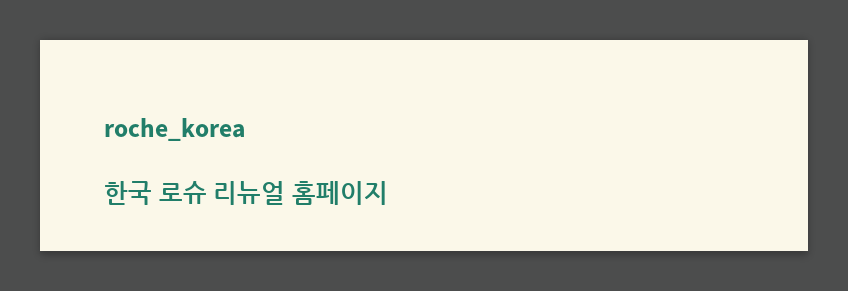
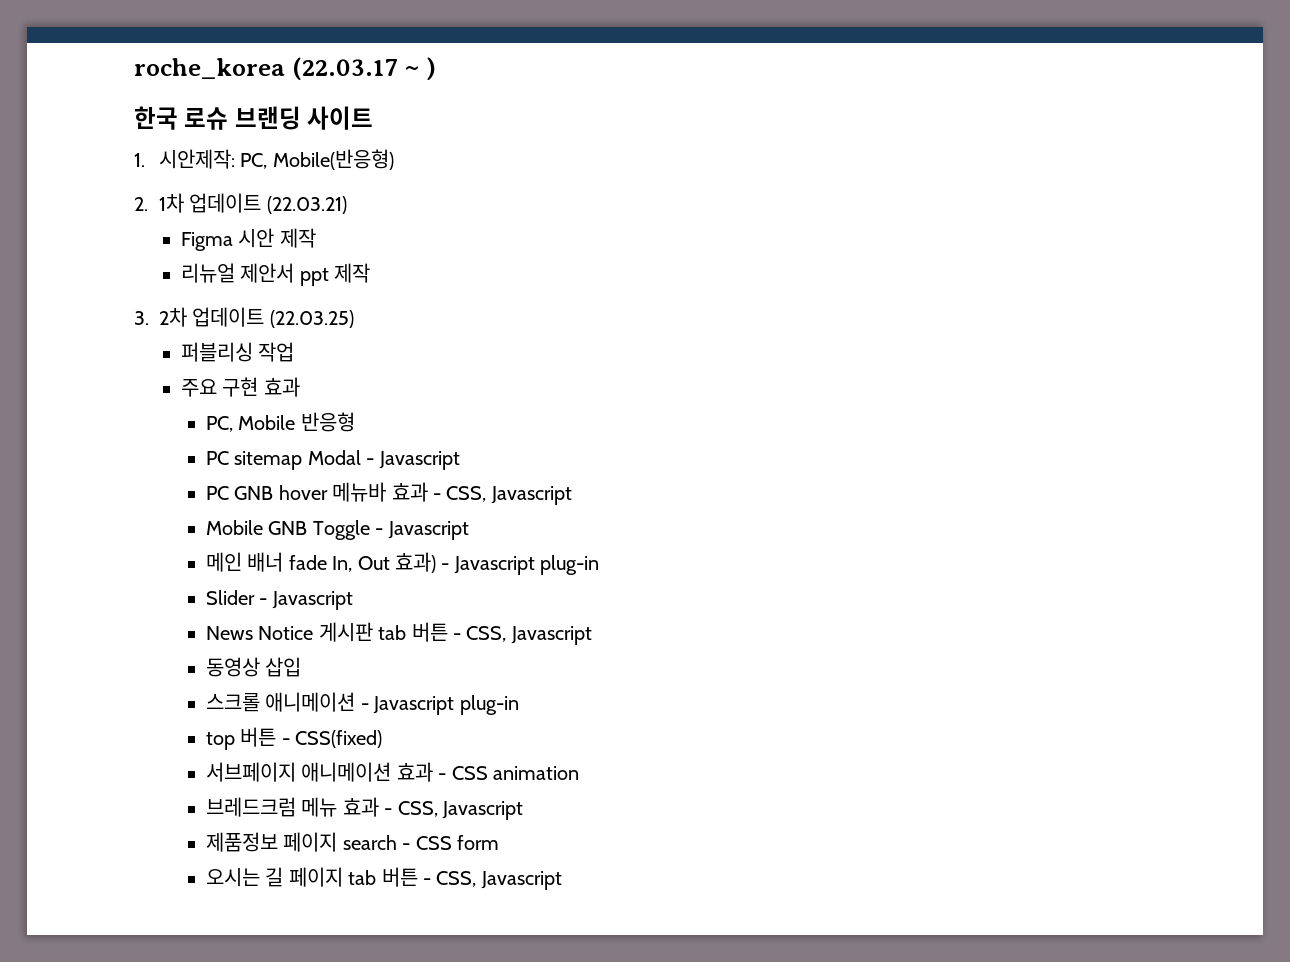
(245, 129) none -> [291,57,436,80] (22.03.17 ~ )
[213,181,388,205] 리뉴얼 홈페이지 -> [234,106,374,130] [134,149,394,170] [134,193,347,214] [181,228,316,251] [181,263,371,286] [134,307,354,328] [181,342,295,362] [181,377,300,397] [206,412,355,432] [206,450,460,470] [206,482,572,505] [206,520,469,540] [206,552,600,575] [206,590,353,610] [206,622,592,645] [206,657,302,677] [206,692,519,715] [206,727,383,750] [206,762,580,782] [206,797,524,820] [206,832,500,852] [206,867,562,890] 브랜딩 사이트 // 1. 시안제작: PC, Mobile(반응형) // 2. 1차 업데이트 (22.03.21) // Figma 시안 제작 // 리뉴얼 제안서 ppt 제작 // 3. 2차 업데이트 (22.03.25) // 퍼블리싱 작업 // 주요 구현 효과 // PC, Mobile 반응형 // PC sitemap Modal - Javascript // PC GNB hover 메뉴바 효과 - CSS, Javascript // Mobile GNB Toggle - Javascript // 메인 배너 fade In, Out 효과) - Javascript plug-in // Slider - Javascript // News Notice 게시판 tab 버튼 - CSS, Javascript // 동영상 삽입 // 스크롤 애니메이션 - Javascript plug-in // top 버튼 - CSS(fixed) // 서브페이지 애니메이션 효과 - CSS animation // 브레드크럼 메뉴 효과 - CSS, Javascript // 제품정보 페이지 search - CSS form // 오시는 길 페이지 tab 버튼 - CSS, Javascript

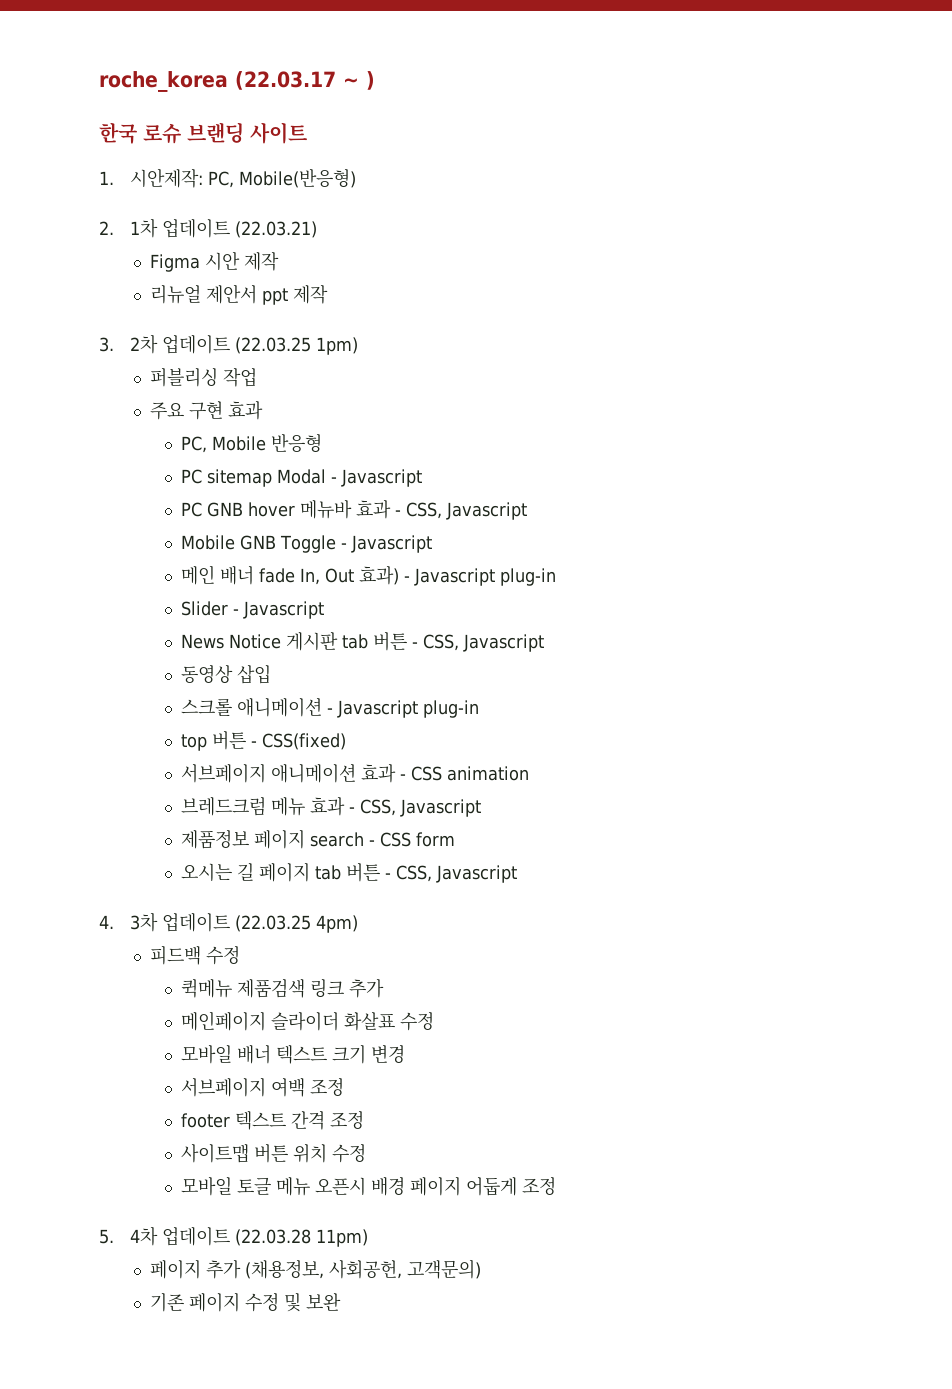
[269,310,354,328] (22.03.25) -> [235,337,359,355] (22.03.25 1pm)
(562, 880) none -> [99,912,359,933] [150,945,241,965] [181,979,385,998] [181,1011,435,1031] [181,1045,406,1064] [181,1077,345,1097] [181,1111,365,1130] [181,1144,367,1163] [181,1176,557,1196] [99,1226,369,1247] [150,1259,482,1279] [150,1292,342,1312] // 4. 3차 업데이트 (22.03.25 4pm) // 피드백 수정 // 퀵메뉴 제품검색 링크 추가 // 메인페이지 슬라이더 화살표 수정 // 모바일 배너 텍스트 크기 변경 // 서브페이지 여백 조정 // footer 텍스트 간격 조정 // 사이트맵 버튼 위치 수정 // 모바일 토글 메뉴 오픈시 배경 페이지 어둡게 조정 // 5. 4차 업데이트 (22.03.28 11pm) // 페이지 추가 (채용정보, 사회공헌, 고객문의) // 기존 페이지 수정 및 보완

